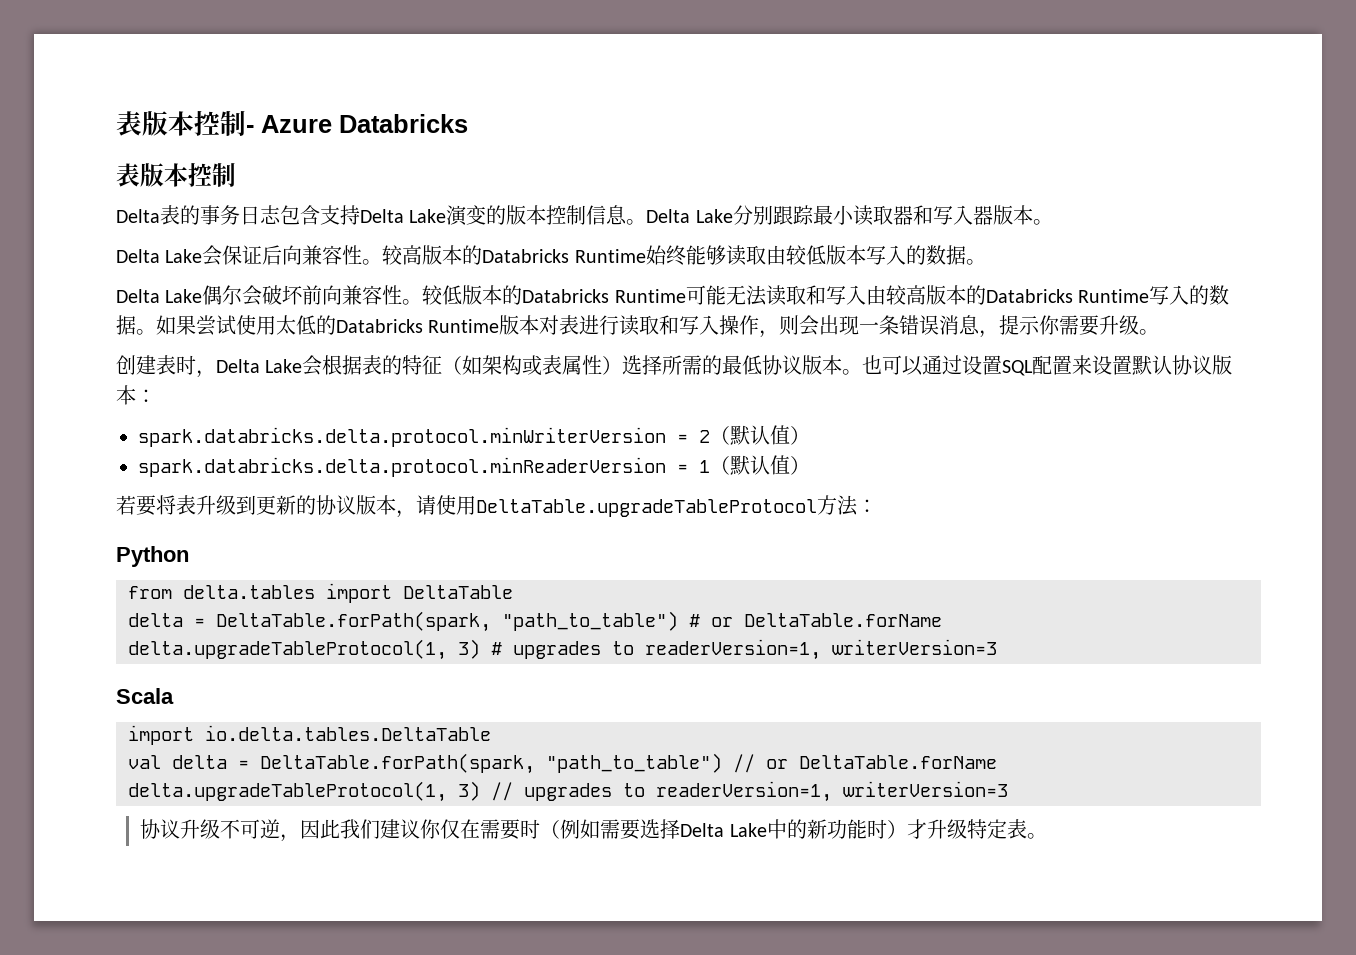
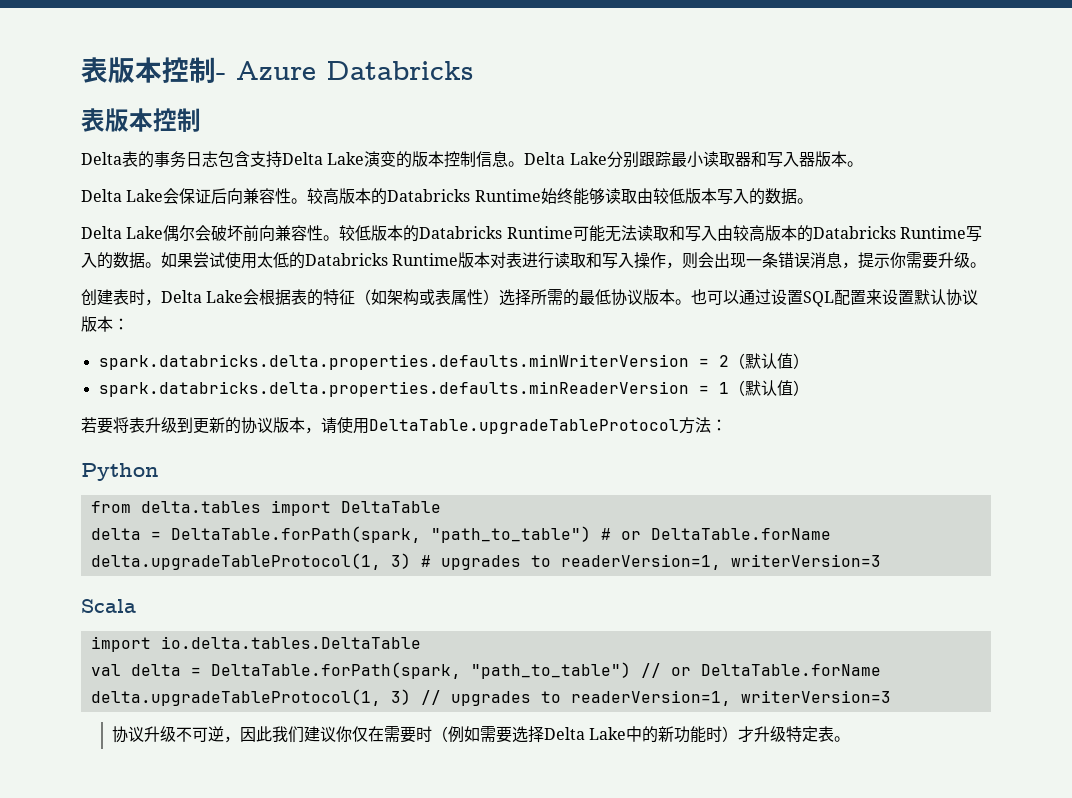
[138,427,666,447] spark.databricks.delta.protocol.minWriterVersion -> [98,354,689,370] spark.databricks.delta.properties.defaults.minWriterVersion
[138,457,666,477] spark.databricks.delta.protocol.minReaderVersion -> [98,381,689,397] spark.databricks.delta.properties.defaults.minReaderVersion

